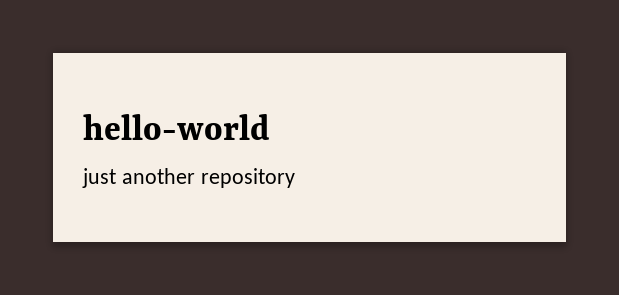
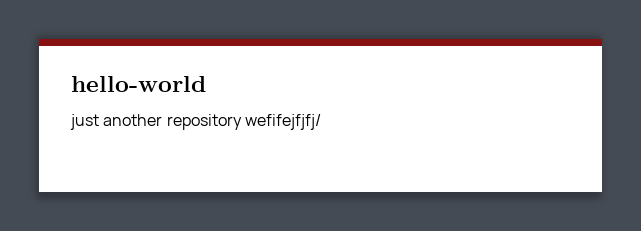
(295, 178) none -> [244,114,321,130] wefifejfjfj/

